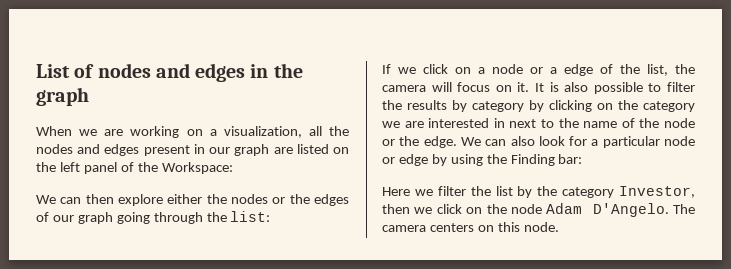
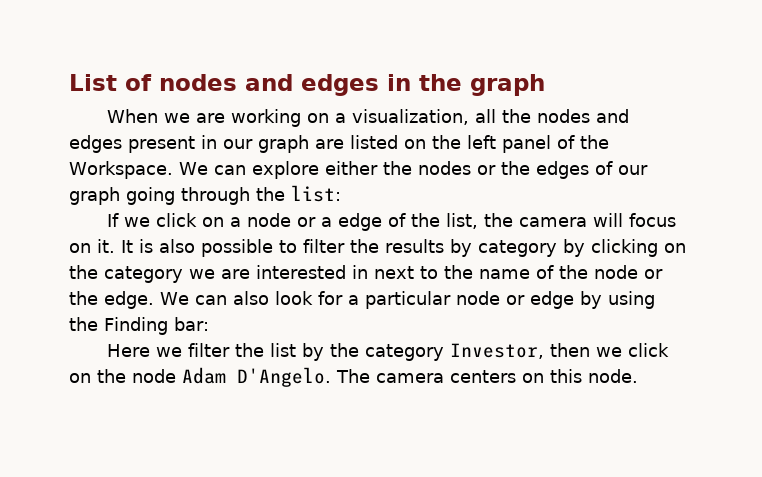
[161,162,233,174] [36,194,114,204] Workspace: // We can then -> [69,161,246,179] Workspace. We can

